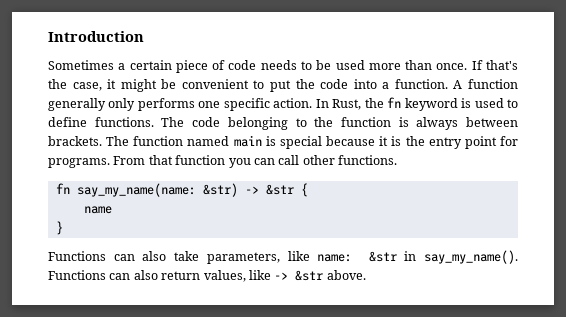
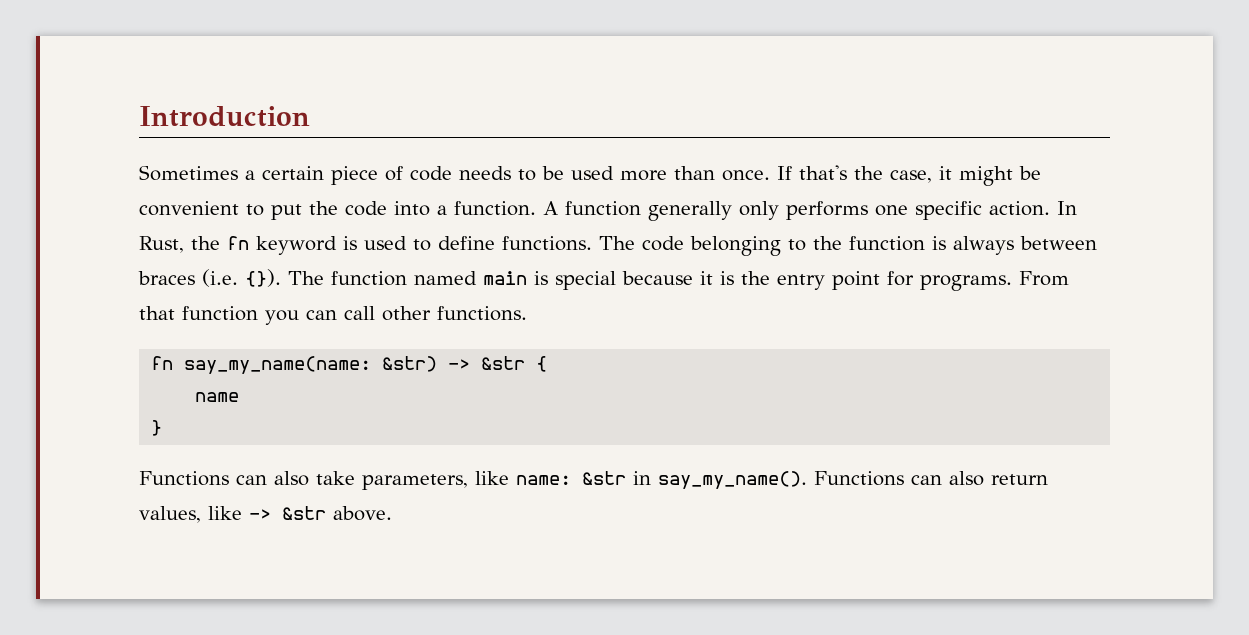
[48,136,102,146] brackets. -> [138,269,281,287] braces (i.e. {}).

